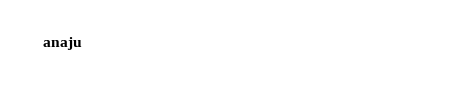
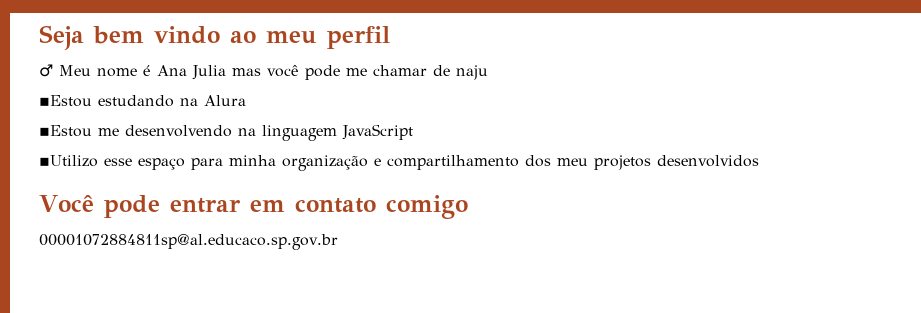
[43,37,82,50] anaju -> [39,25,390,50] [39,64,488,80] [39,95,246,107] [39,124,413,141] [39,155,759,171] [39,195,468,219] [39,234,338,250] Seja bem vindo ao meu perfil // ♂ Meu nome é Ana Julia mas você pode me chamar de naju // ▪Estou estudando na Alura // ▪Estou me desenvolvendo na linguagem JavaScript // ▪Utilizo esse espaço para minha organização e compartilhamento dos meu projetos desenvolvidos // Você pode entrar em contato comigo // 00001072884811sp@al.educaco.sp.gov.br

